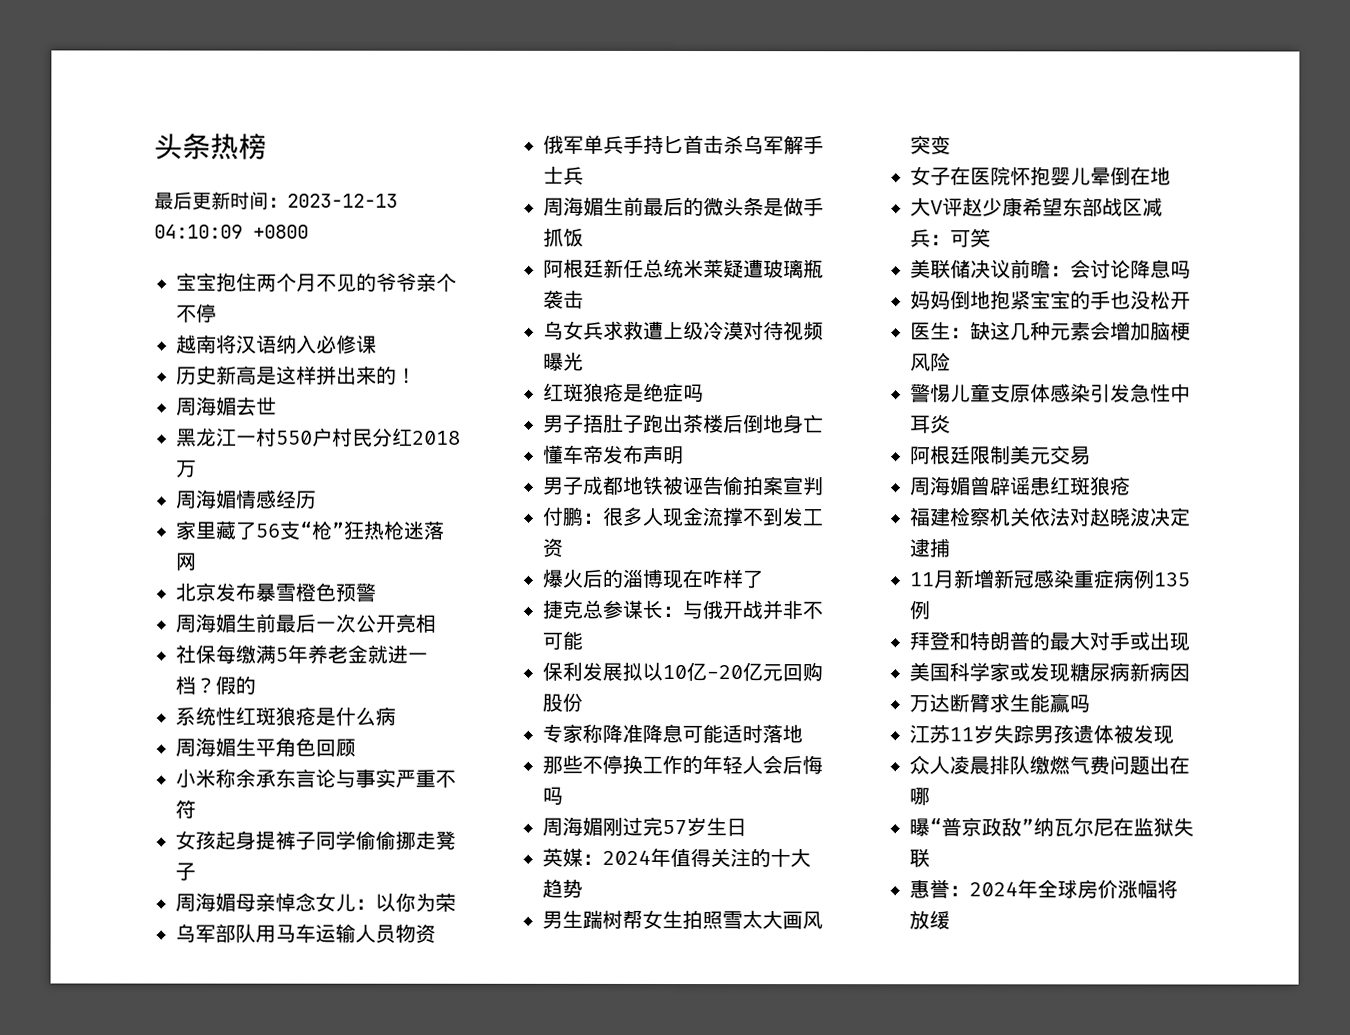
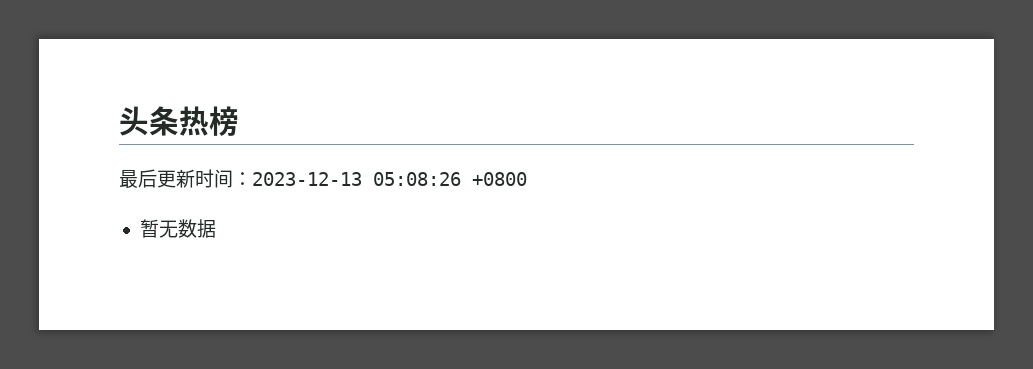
[154,224,243,239] 04:10:09 -> [373,172,461,186] 05:08:26
[176,272,457,292] [176,303,217,323] [176,334,377,354] [176,365,417,385] [176,396,277,416] [176,427,461,447] [176,459,197,478] [176,489,317,509] [175,520,444,540] [175,552,196,571] [175,582,376,602] [175,613,436,633] [175,644,428,664] [175,675,256,695] [175,706,396,726] [175,737,356,757] [175,768,456,788] [175,799,196,819] [175,830,456,850] [175,862,196,881] [175,892,456,912] [175,923,436,944] [543,134,824,155] [543,165,584,185] [543,196,824,217] [543,227,584,247] [543,258,824,279] [543,289,584,309] [543,320,824,342] [543,351,584,371] [543,382,704,403] [543,413,824,434] [543,444,684,465] [543,475,824,496] [542,506,824,528] [542,537,563,558] [542,568,763,590] [542,599,823,621] [542,630,583,650] [542,661,823,682] [542,692,583,712] [542,723,803,744] [542,754,823,775] [542,786,563,805] [542,816,747,837] [542,847,811,868] [542,878,583,898] [542,909,823,930] [910,135,951,155] [910,166,1171,186] [910,197,1163,217] [910,228,991,248] [910,259,1191,279] [910,290,1191,310] [910,321,1191,342] [910,352,951,372] [910,383,1191,403] [910,414,951,434] [910,445,1091,466] [910,476,1131,496] [909,507,1191,527] [909,538,950,558] [909,569,1190,589] [909,600,930,620] [909,631,1190,652] [909,662,1190,683] [909,693,1090,714] [909,724,1174,745] [909,755,1190,775] [909,787,930,806] [909,817,1194,837] [909,848,930,868] [909,879,1178,899] [909,910,950,930] 宝宝抱住两个月不见的爷爷亲个不停 // 越南将汉语纳入必修课 // 历史新高是这样拼出来的！ // 周海媚去世 // 黑龙江一村550户村民分红2018万 // 周海媚情感经历 // 家里藏了56支“枪”狂热枪迷落网 // 北京发布暴雪橙色预警 // 周海媚生前最后一次公开亮相 // 社保每缴满5年养老金就进一档？假的 // 系统性红斑狼疮是什么病 // 周海媚生平角色回顾 // 小米称余承东言论与事实严重不符 // 女孩起身提裤子同学偷偷挪走凳子 // 周海媚母亲悼念女儿：以你为荣 // 乌军部队用马车运输人员物资 // 俄军单兵手持匕首击杀乌军解手士兵 // 周海媚生前最后的微头条是做手抓饭 // 阿根廷新任总统米莱疑遭玻璃瓶袭击 // 乌女兵求救遭上级冷漠对待视频曝光 // 红斑狼疮是绝症吗 // 男子捂肚子跑出茶楼后倒地身亡 // 懂车帝发布声明 // 男子成都地铁被诬告偷拍案宣判 // 付鹏：很多人现金流撑不到发工资 // 爆火后的淄博现在咋样了 // 捷克总参谋长：与俄开战并非不可能 // 保利发展拟以10亿-20亿元回购股份 // 专家称降准降息可能适时落地 // 那些不停换工作的年轻人会后悔吗 // 周海媚刚过完57岁生日 // 英媒：2024年值得关注的十大趋势 // 男生踹树帮女生拍照雪太大画风突变 // 女子在医院怀抱婴儿晕倒在地 // 大V评赵少康希望东部战区减兵：可笑 // 美联储决议前瞻：会讨论降息吗 // 妈妈倒地抱紧宝宝的手也没松开 // 医生：缺这几种元素会增加脑梗风险 // 警惕儿童支原体感染引发急性中耳炎 // 阿根廷限制美元交易 // 周海媚曾辟谣患红斑狼疮 // 福建检察机关依法对赵晓波决定逮捕 // 11月新增新冠感染重症病例135例 // 拜登和特朗普的最大对手或出现 // 美国科学家或发现糖尿病新病因 // 万达断臂求生能赢吗 // 江苏11岁失踪男孩遗体被发现 // 众人凌晨排队缴燃气费问题出在哪 // 曝“普京政敌”纳瓦尔尼在监狱失联 // 惠誉：2024年全球房价涨幅将放缓 -> [139,219,216,238] 暂无数据

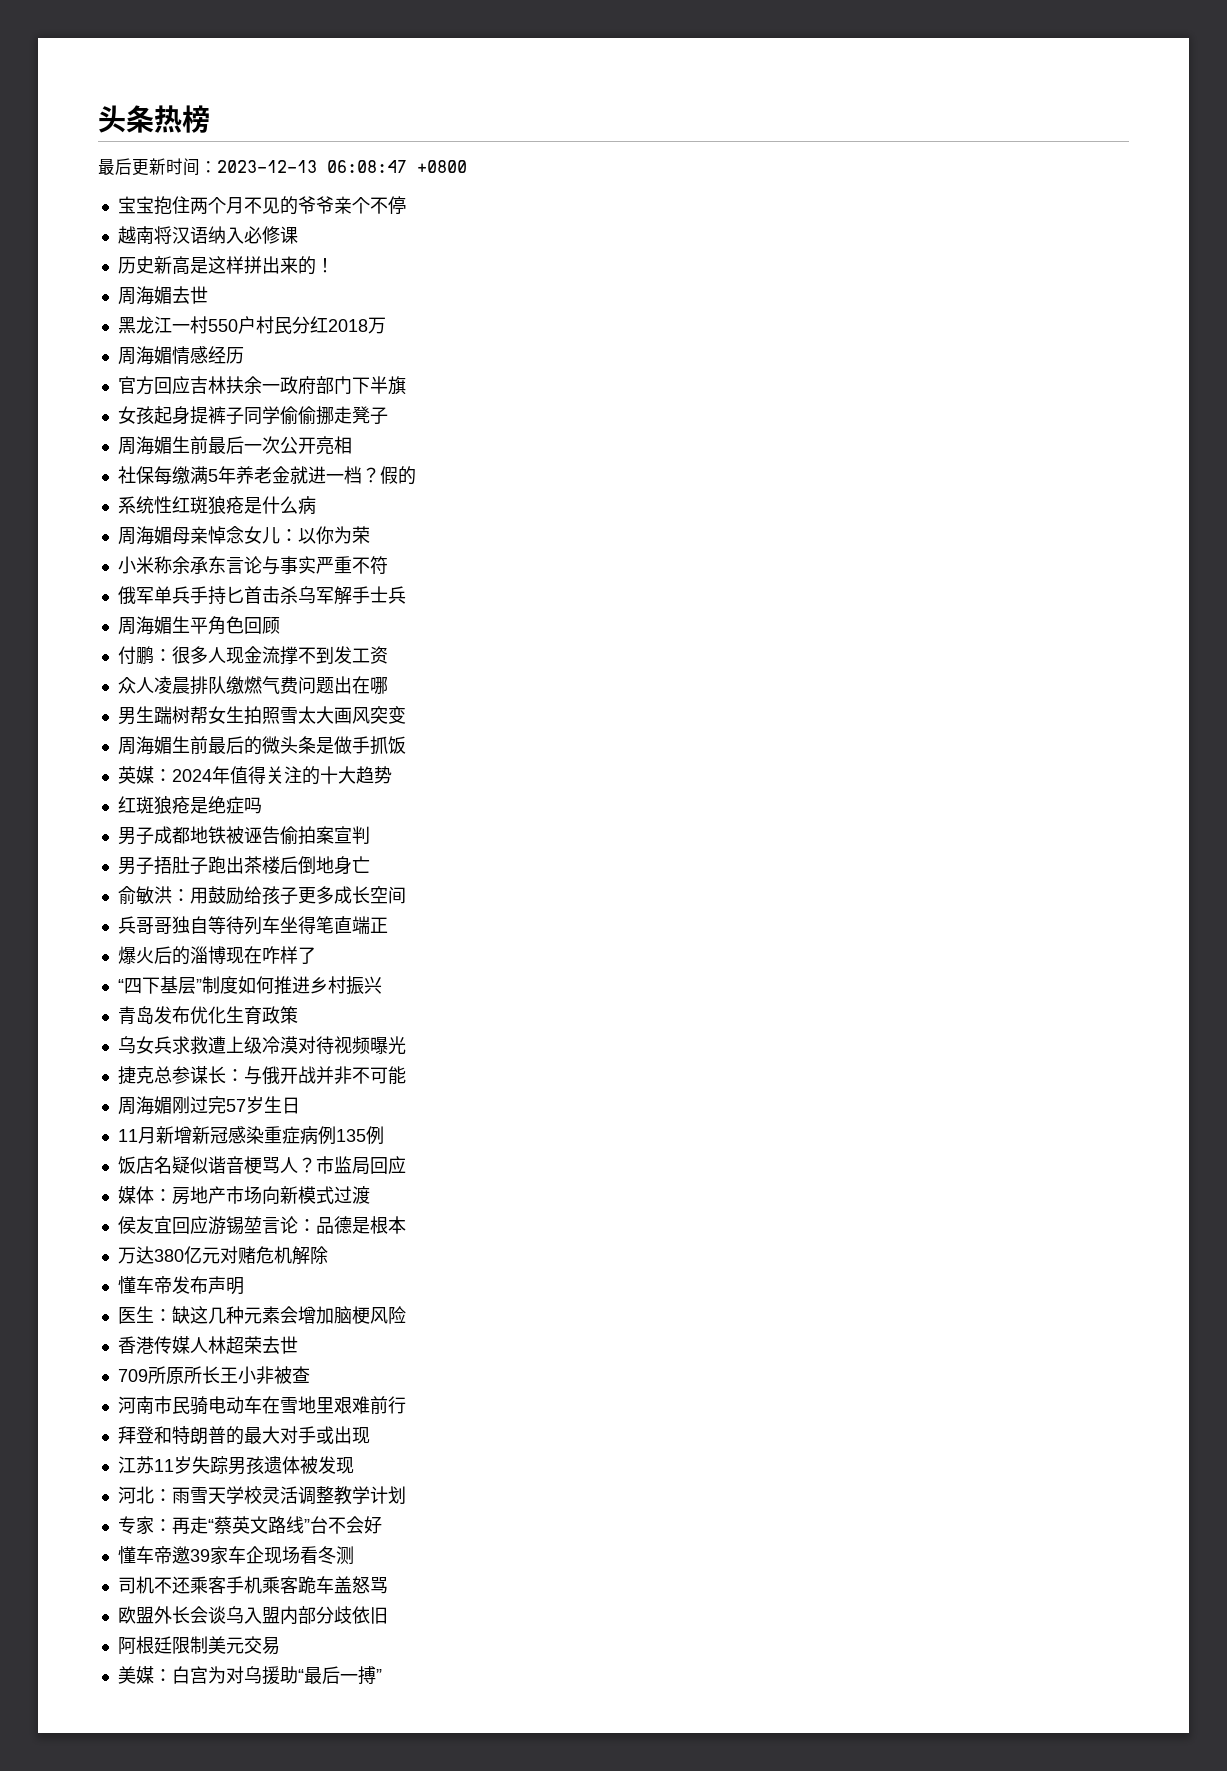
[373,172,461,186] 05:08:26 -> [327,160,407,173] 06:08:47
[139,219,216,238] 暂无数据 -> [117,196,406,215] [117,226,298,244] [117,256,334,275] [117,286,208,305] [117,316,386,335] [117,346,244,365] [117,376,406,395] [117,406,388,425] [117,436,352,455] [117,466,416,485] [117,496,316,515] [117,526,370,545] [117,556,388,575] [117,586,406,605] [117,616,280,635] [117,646,388,665] [117,676,388,695] [117,706,406,725] [117,736,406,755] [117,766,392,785] [117,796,262,815] [117,826,370,845] [117,856,370,875] [117,886,406,905] [117,916,388,935] [117,946,316,965] [117,976,382,995] [117,1006,298,1025] [117,1036,406,1055] [117,1066,406,1085] [117,1096,300,1115] [117,1126,384,1145] [117,1156,406,1175] [117,1186,370,1205] [117,1216,406,1235] [117,1246,328,1265] [117,1276,244,1295] [117,1306,406,1324] [117,1336,298,1354] [117,1366,310,1384] [117,1396,406,1415] [117,1426,370,1445] [117,1456,354,1475] [117,1486,406,1505] [117,1516,382,1535] [117,1546,354,1565] [117,1576,388,1594] [117,1606,388,1625] [117,1636,280,1655] [117,1666,382,1685] 宝宝抱住两个月不见的爷爷亲个不停 // 越南将汉语纳入必修课 // 历史新高是这样拼出来的！ // 周海媚去世 // 黑龙江一村550户村民分红2018万 // 周海媚情感经历 // 官方回应吉林扶余一政府部门下半旗 // 女孩起身提裤子同学偷偷挪走凳子 // 周海媚生前最后一次公开亮相 // 社保每缴满5年养老金就进一档？假的 // 系统性红斑狼疮是什么病 // 周海媚母亲悼念女儿：以你为荣 // 小米称余承东言论与事实严重不符 // 俄军单兵手持匕首击杀乌军解手士兵 // 周海媚生平角色回顾 // 付鹏：很多人现金流撑不到发工资 // 众人凌晨排队缴燃气费问题出在哪 // 男生踹树帮女生拍照雪太大画风突变 // 周海媚生前最后的微头条是做手抓饭 // 英媒：2024年值得关注的十大趋势 // 红斑狼疮是绝症吗 // 男子成都地铁被诬告偷拍案宣判 // 男子捂肚子跑出茶楼后倒地身亡 // 俞敏洪：用鼓励给孩子更多成长空间 // 兵哥哥独自等待列车坐得笔直端正 // 爆火后的淄博现在咋样了 // “四下基层”制度如何推进乡村振兴 // 青岛发布优化生育政策 // 乌女兵求救遭上级冷漠对待视频曝光 // 捷克总参谋长：与俄开战并非不可能 // 周海媚刚过完57岁生日 // 11月新增新冠感染重症病例135例 // 饭店名疑似谐音梗骂人？市监局回应 // 媒体：房地产市场向新模式过渡 // 侯友宜回应游锡堃言论：品德是根本 // 万达380亿元对赌危机解除 // 懂车帝发布声明 // 医生：缺这几种元素会增加脑梗风险 // 香港传媒人林超荣去世 // 709所原所长王小非被查 // 河南市民骑电动车在雪地里艰难前行 // 拜登和特朗普的最大对手或出现 // 江苏11岁失踪男孩遗体被发现 // 河北：雨雪天学校灵活调整教学计划 // 专家：再走“蔡英文路线”台不会好 // 懂车帝邀39家车企现场看冬测 // 司机不还乘客手机乘客跪车盖怒骂 // 欧盟外长会谈乌入盟内部分歧依旧 // 阿根廷限制美元交易 // 美媒：白宫为对乌援助“最后一搏”

